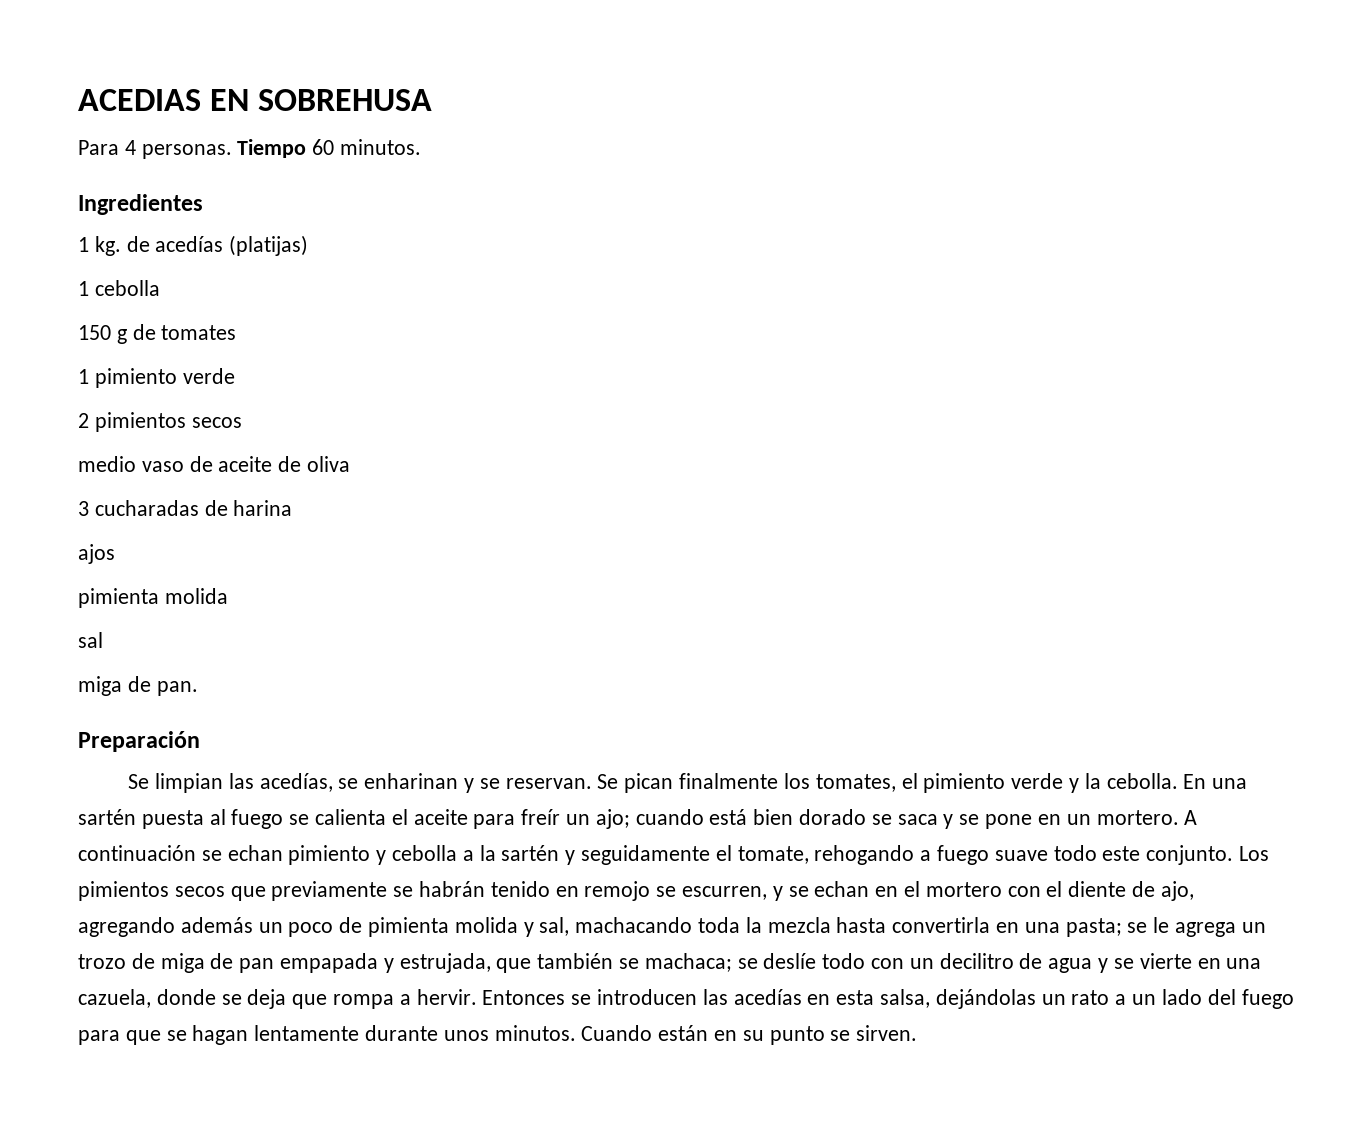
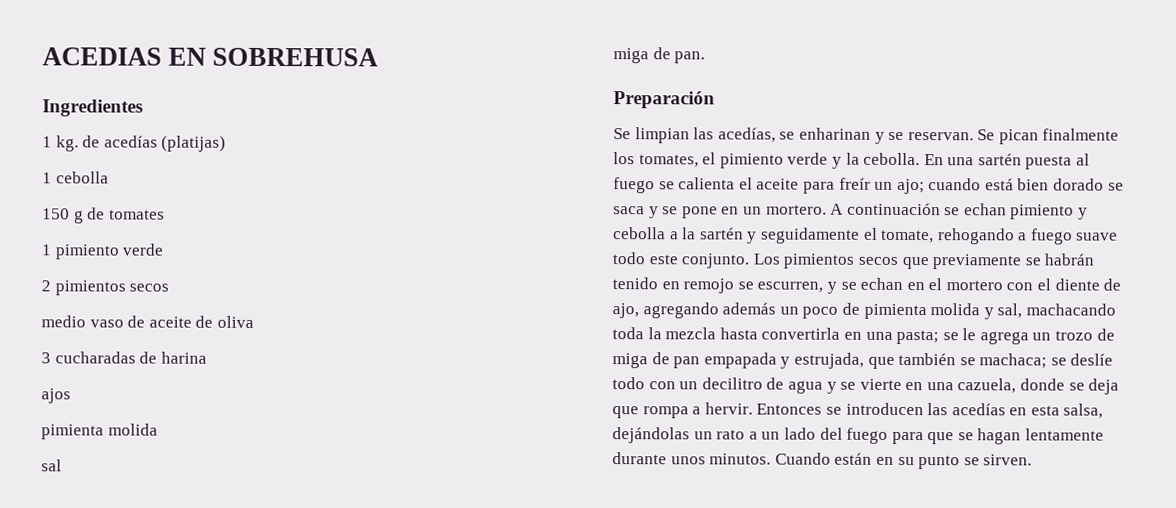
[78,139,422,159] // Para 4 personas. Tiempo 60 minutos. -> (379, 57) none

